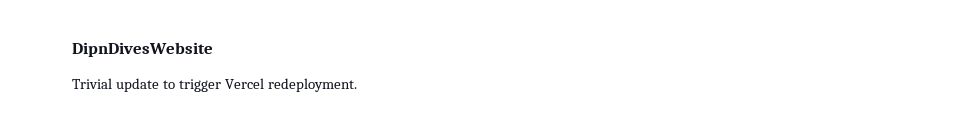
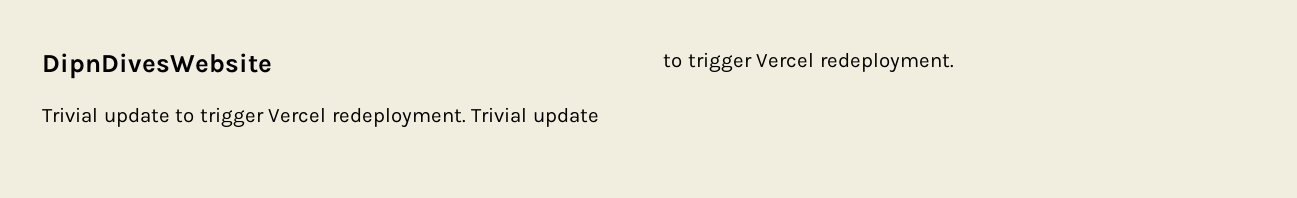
(357, 85) none -> [471,107,599,127] [663,52,954,73] Trivial update to trigger Vercel redeployment.

